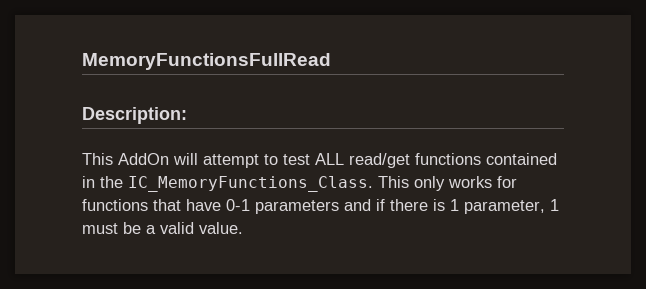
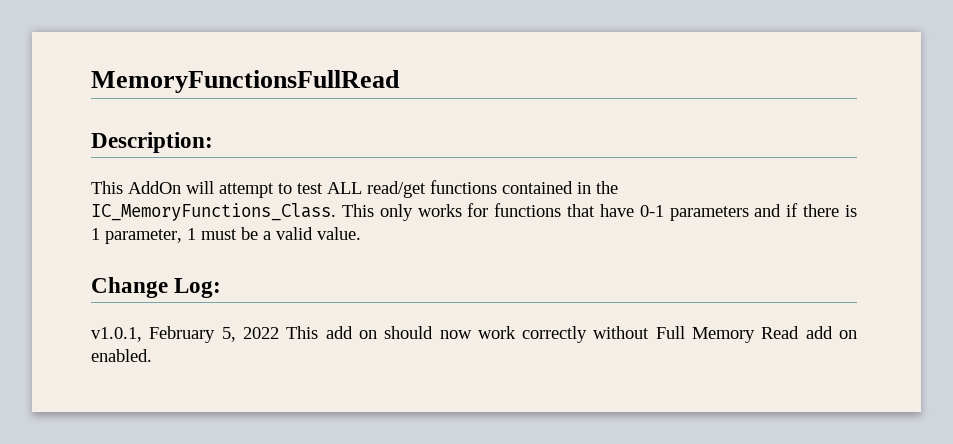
(243, 228) none -> [91,277,222,298] [91,326,857,343] [91,349,152,362] // Change Log: // v1.0.1, February 5, 2022 This add on should now work correctly without Full Memory Read add on enabled.

